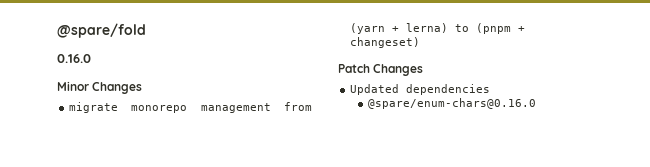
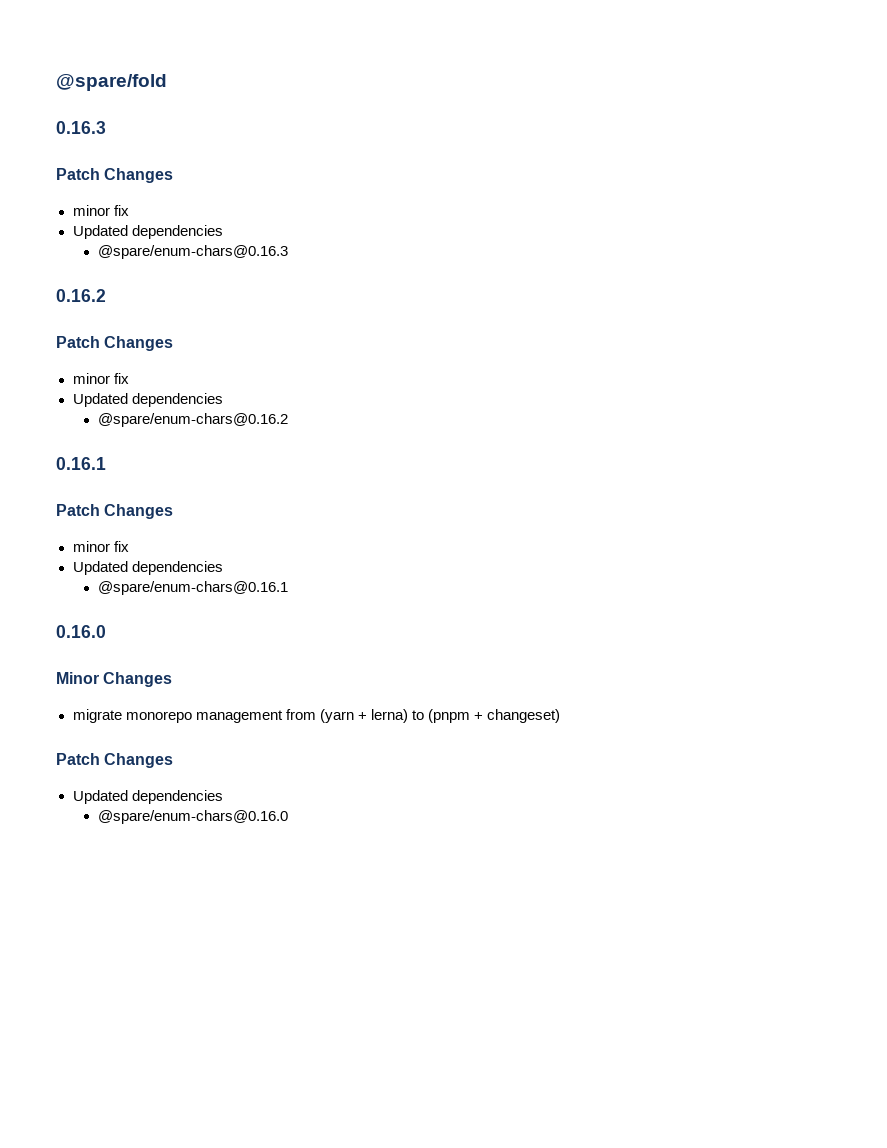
(146, 30) none -> [56,121,106,134] [56,168,174,183] [72,205,129,216] [72,225,223,239] [97,245,288,259] [56,289,106,302] [56,336,174,351] [72,373,129,384] [72,393,223,407] [97,413,288,427] [56,457,106,470] [56,504,174,519] [72,541,129,552] [72,561,223,575] [97,581,288,595] // 0.16.3 // Patch Changes // minor fix // Updated dependencies // @spare/enum-chars@0.16.3 // 0.16.2 // Patch Changes // minor fix // Updated dependencies // @spare/enum-chars@0.16.2 // 0.16.1 // Patch Changes // minor fix // Updated dependencies // @spare/enum-chars@0.16.1

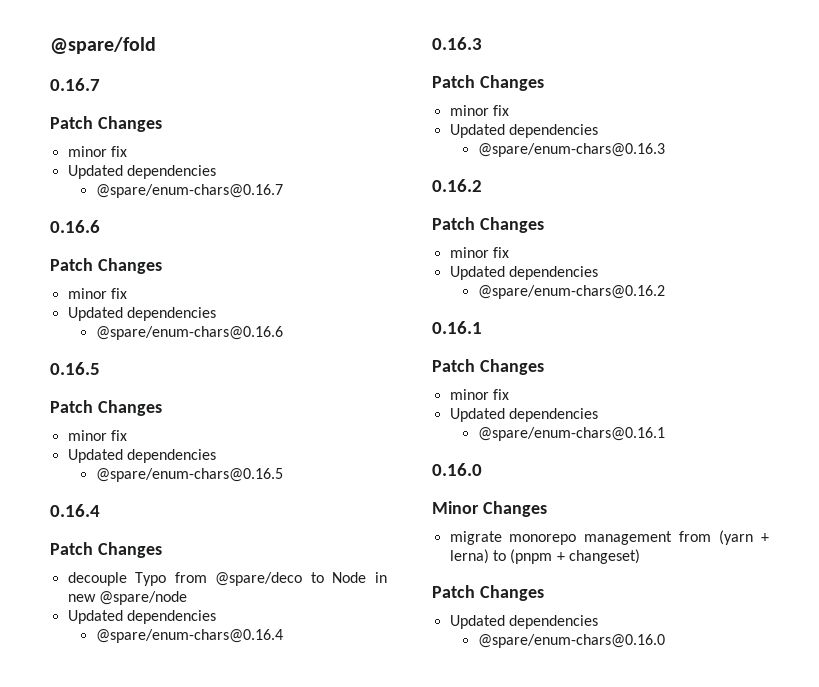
(167, 82) none -> [50,78,100,91] [50,116,162,132] [67,146,127,157] [67,165,216,179] [95,184,283,198] [50,220,100,233] [50,258,162,274] [67,288,127,299] [67,307,216,321] [95,326,283,340] [50,362,100,375] [50,400,162,416] [67,430,127,441] [67,449,216,463] [95,468,283,482] [50,504,100,517] [50,542,162,558] [67,572,387,586] [67,591,187,605] [67,610,216,624] [95,629,283,643] // 0.16.7 // Patch Changes // minor fix // Updated dependencies // @spare/enum-chars@0.16.7 // 0.16.6 // Patch Changes // minor fix // Updated dependencies // @spare/enum-chars@0.16.6 // 0.16.5 // Patch Changes // minor fix // Updated dependencies // @spare/enum-chars@0.16.5 // 0.16.4 // Patch Changes // decouple Typo from @spare/deco to Node in new @spare/node // Updated dependencies // @spare/enum-chars@0.16.4

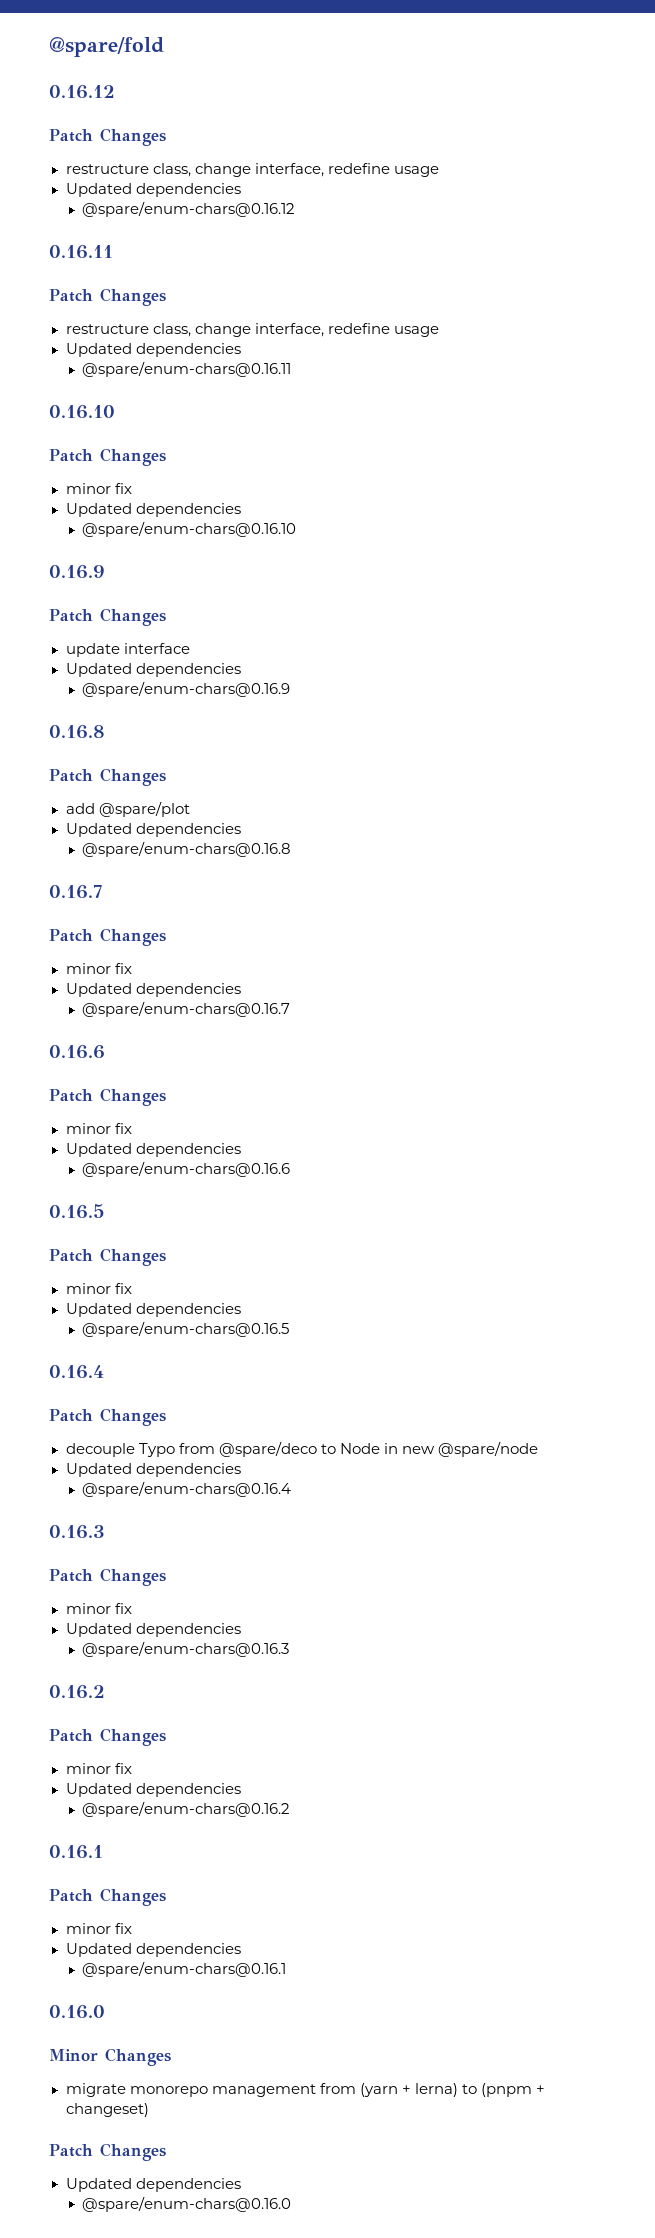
(156, 45) none -> [49,85,115,99] [49,128,166,146] [65,163,439,177] [65,183,241,197] [82,201,296,217] [49,245,113,259] [49,288,166,306] [65,323,439,337] [65,343,241,357] [82,361,292,377] [49,405,115,419] [49,448,166,466] [65,483,132,494] [65,503,241,517] [82,521,297,537] [49,565,105,579] [49,608,166,626] [65,643,190,657] [65,663,241,677] [82,681,291,697] [49,725,105,739] [49,768,166,786] [65,801,190,817] [65,823,241,837] [82,841,292,857] // 0.16.12 // Patch Changes // restructure class, change interface, redefine usage // Updated dependencies // @spare/enum-chars@0.16.12 // 0.16.11 // Patch Changes // restructure class, change interface, redefine usage // Updated dependencies // @spare/enum-chars@0.16.11 // 0.16.10 // Patch Changes // minor fix // Updated dependencies // @spare/enum-chars@0.16.10 // 0.16.9 // Patch Changes // update interface // Updated dependencies // @spare/enum-chars@0.16.9 // 0.16.8 // Patch Changes // add @spare/plot // Updated dependencies // @spare/enum-chars@0.16.8

